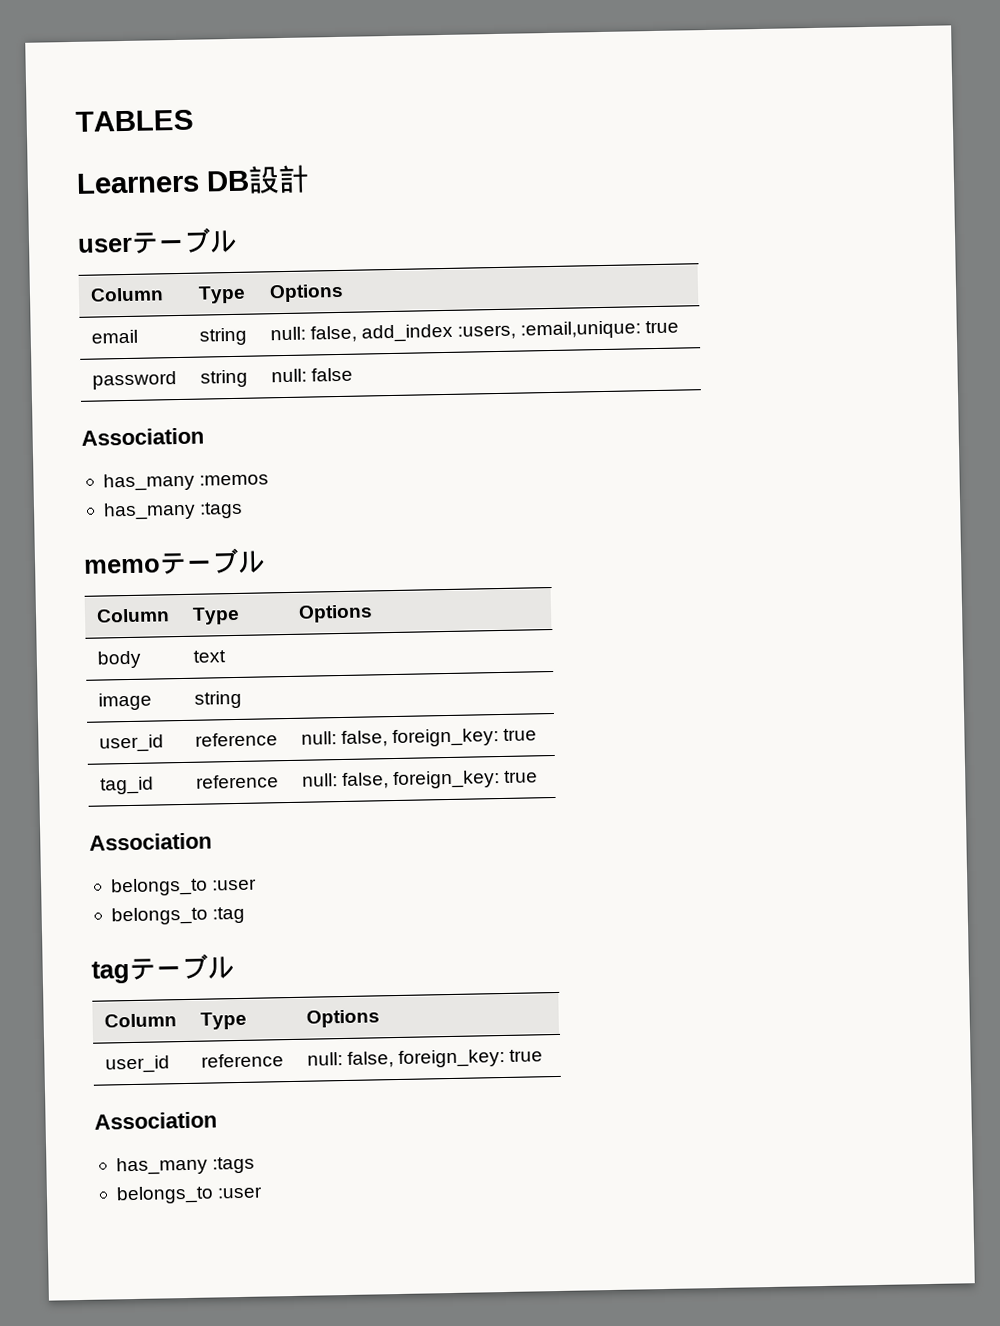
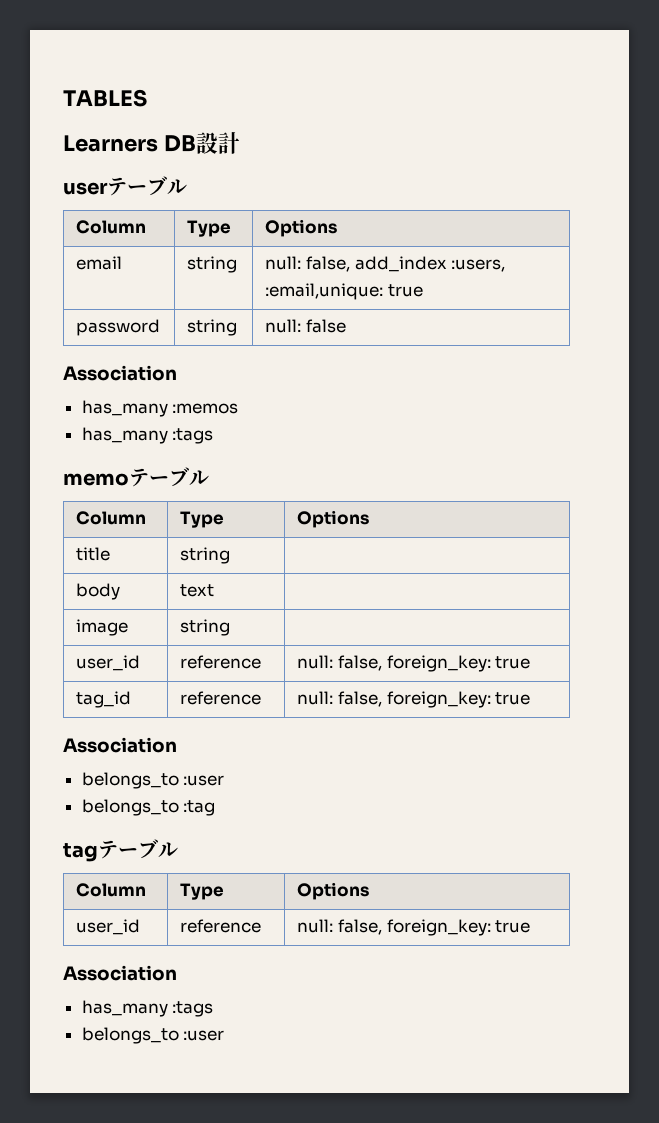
(373, 613) none -> [76,547,111,561] [180,547,231,564] // title | string |

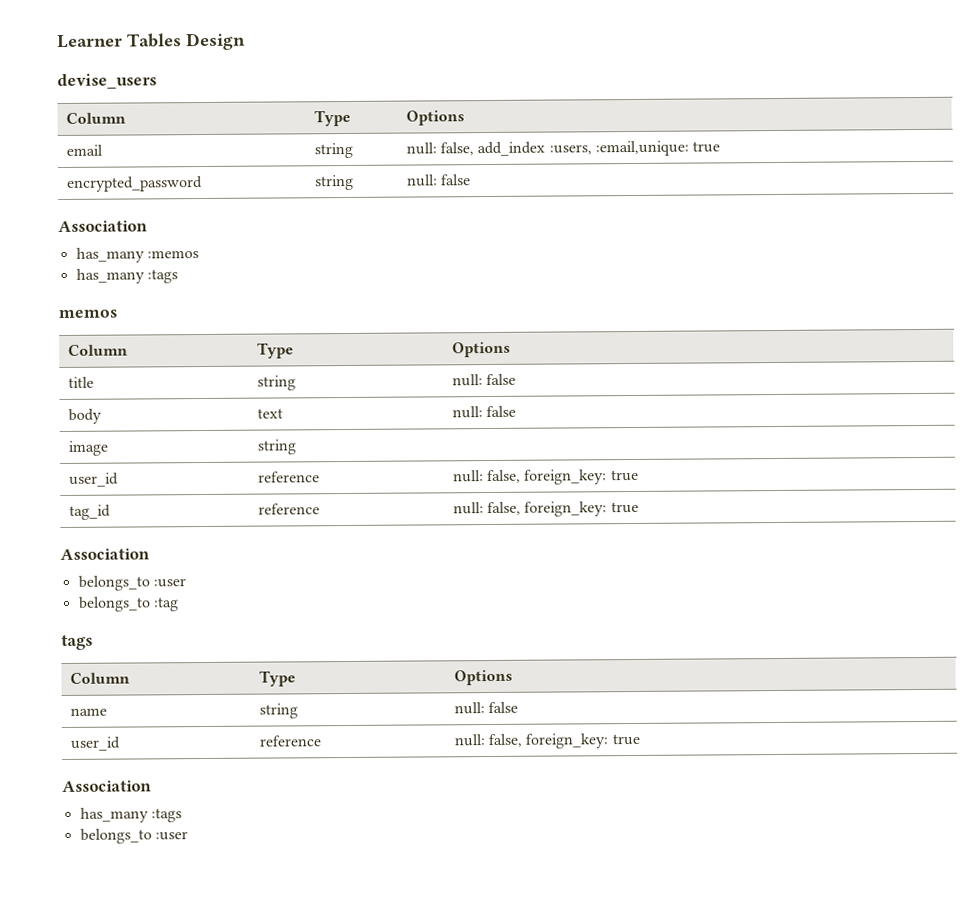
[63,89,147,107] [63,132,240,154] [63,176,187,196] TABLES // Learners DB設計 // userテーブル -> [57,32,246,51] [57,73,157,90] Learner Tables Design // devise_users
[76,319,161,336] password -> [66,176,203,192] encrypted_password
[63,467,209,487] memoテーブル -> [58,309,117,319] memos
(231, 555) none -> [451,373,516,387] null: false
(215, 590) none -> [451,405,516,419] null: false
[63,839,178,862] [76,883,147,897] [180,883,225,900] [297,882,370,900] tagテーブル // Column | Type | Options -> [61,634,93,650] [69,672,130,684] [258,670,296,687] [453,669,513,686] [69,707,107,716] [258,703,298,719] [453,701,518,715] tags // Column | Type | Options // name | string | null: false

